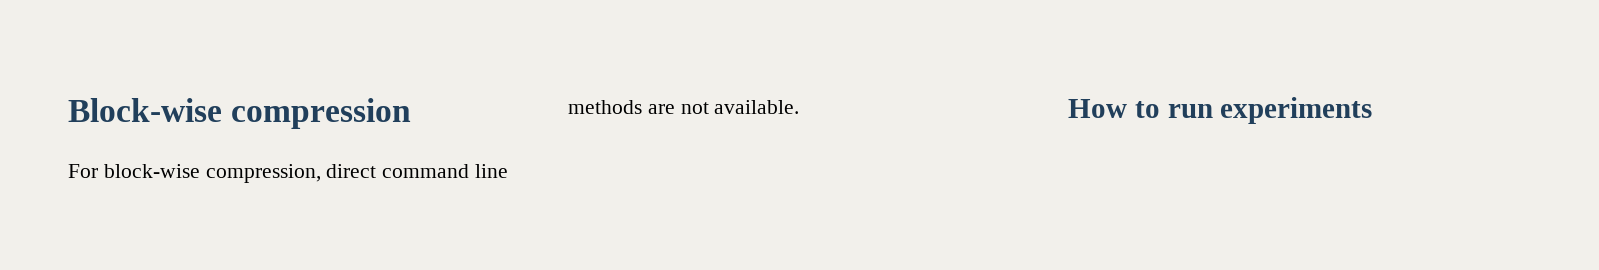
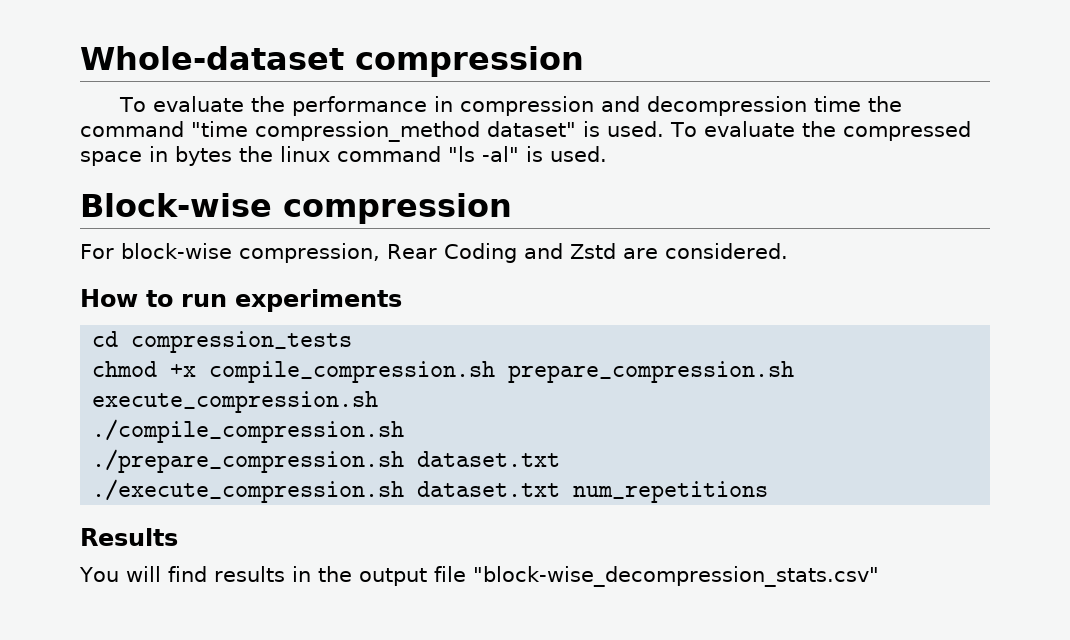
(68, 110) none -> [80,46,584,77] [119,96,903,116] [80,121,971,142] [80,146,607,166] Whole-dataset compression // To evaluate the performance in compression and decompression time the command "time compression_method dataset" is used. To evaluate the compressed space in bytes the linux command "ls -al" is used. //
[326,164,509,178] [568,100,800,114] [1068,97,1373,124] direct command line methods are not available. // How to run experiments -> [386,243,788,263] [80,289,402,312] [92,331,353,353] [92,361,795,383] [92,391,379,413] [92,419,405,443] [92,449,561,473] [92,479,769,503] [80,528,178,546] [79,566,879,587] Rear Coding and Zstd are considered. // How to run experiments // cd compression_tests // chmod +x compile_compression.sh prepare_compression.sh execute_compression.sh // ./compile_compression.sh // ./prepare_compression.sh dataset.txt // ./execute_compression.sh dataset.txt num_repetitions // Results // You will find results in the output file "block-wise_decompression_stats.csv"

